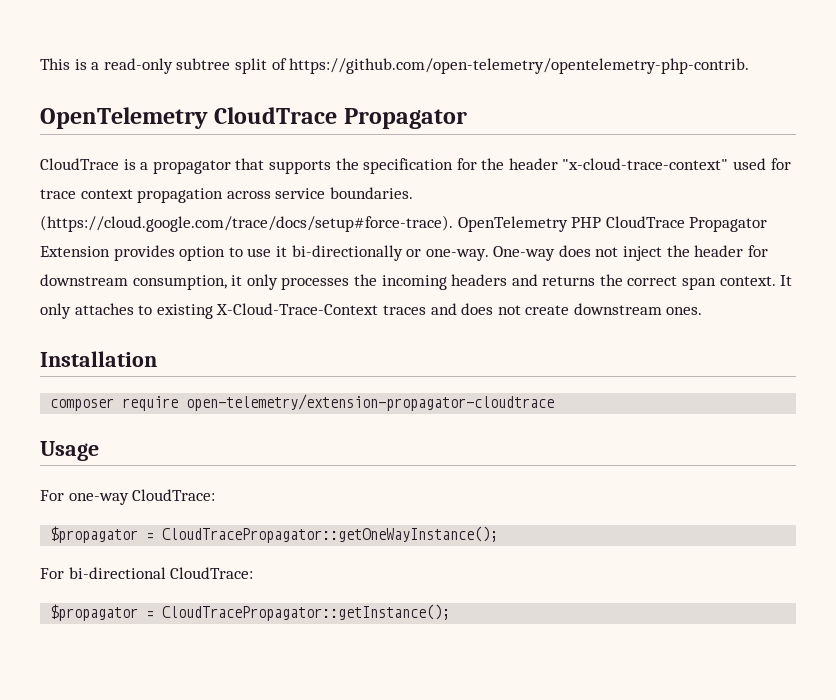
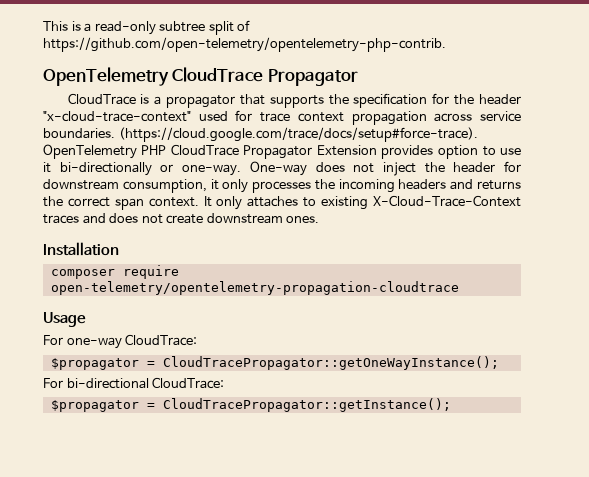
[186,394,555,411] open-telemetry/extension-propagator-cloudtrace -> [50,281,459,295] open-telemetry/opentelemetry-propagation-cloudtrace

